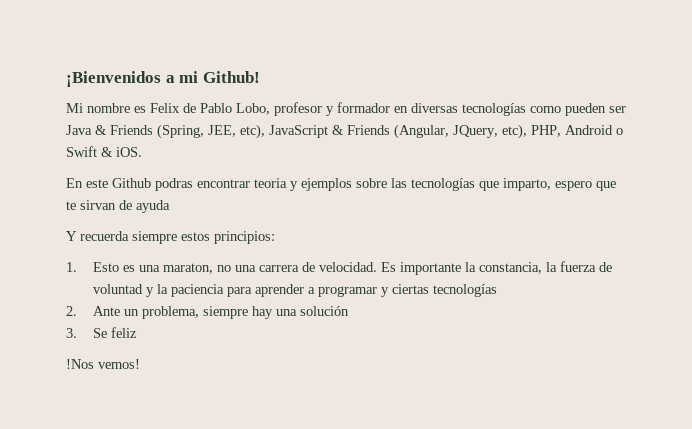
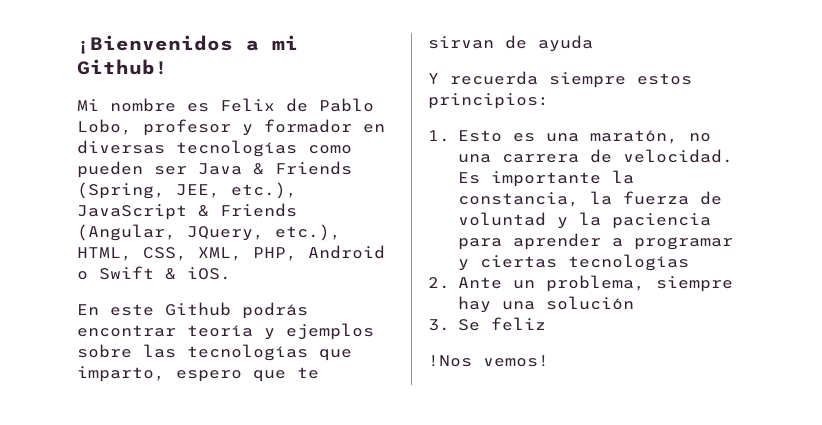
[240,124,265,139] etc), -> [231,182,297,199] etc.),
[502,124,527,139] etc), -> [275,224,341,241] [77,247,242,261] etc.), HTML, CSS, XML,
[155,178,287,191] podras encontrar teoria -> [242,302,308,319] [77,325,253,337] podrás encontrar teoría
[163,263,214,274] maraton, -> [589,130,678,144] maratón,

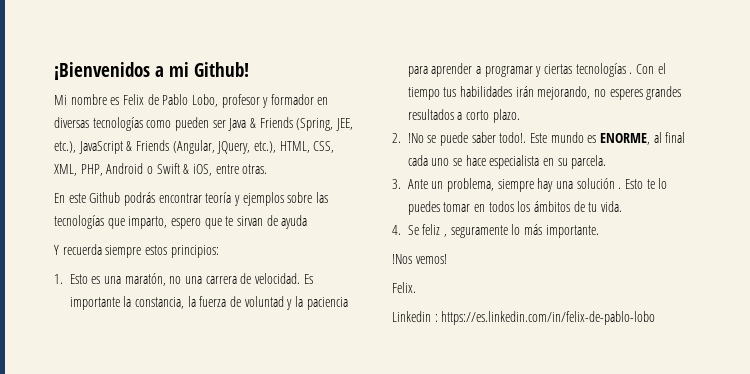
[187,267,231,280] iOS. -> [192,164,268,176] iOS, entre otras.
[428,277,450,289] // 2. -> [629,63,666,74] [407,86,682,100] [407,109,520,123] [392,132,686,146] [407,155,607,169] [392,179,401,189] . Con el tiempo tus habilidades irán mejorando, no esperes grandes resultados a corto plazo. // 2. !No se puede saber todo!. Este mundo es ENORME, al final cada uno se hace especialista en su parcela. // 3.
[428,317,546,331] [428,355,549,367] // 3. Se feliz // !Nos vemos! -> [618,178,668,189] [407,201,622,215] [392,224,599,238] [392,254,447,264] [392,282,416,293] [392,311,656,325] . Esto te lo puedes tomar en todos los ámbitos de tu vida. // 4. Se feliz , seguramente lo más importante. // !Nos vemos! // Felix. // Linkedin : https://es.linkedin.com/in/felix-de-pablo-lobo

